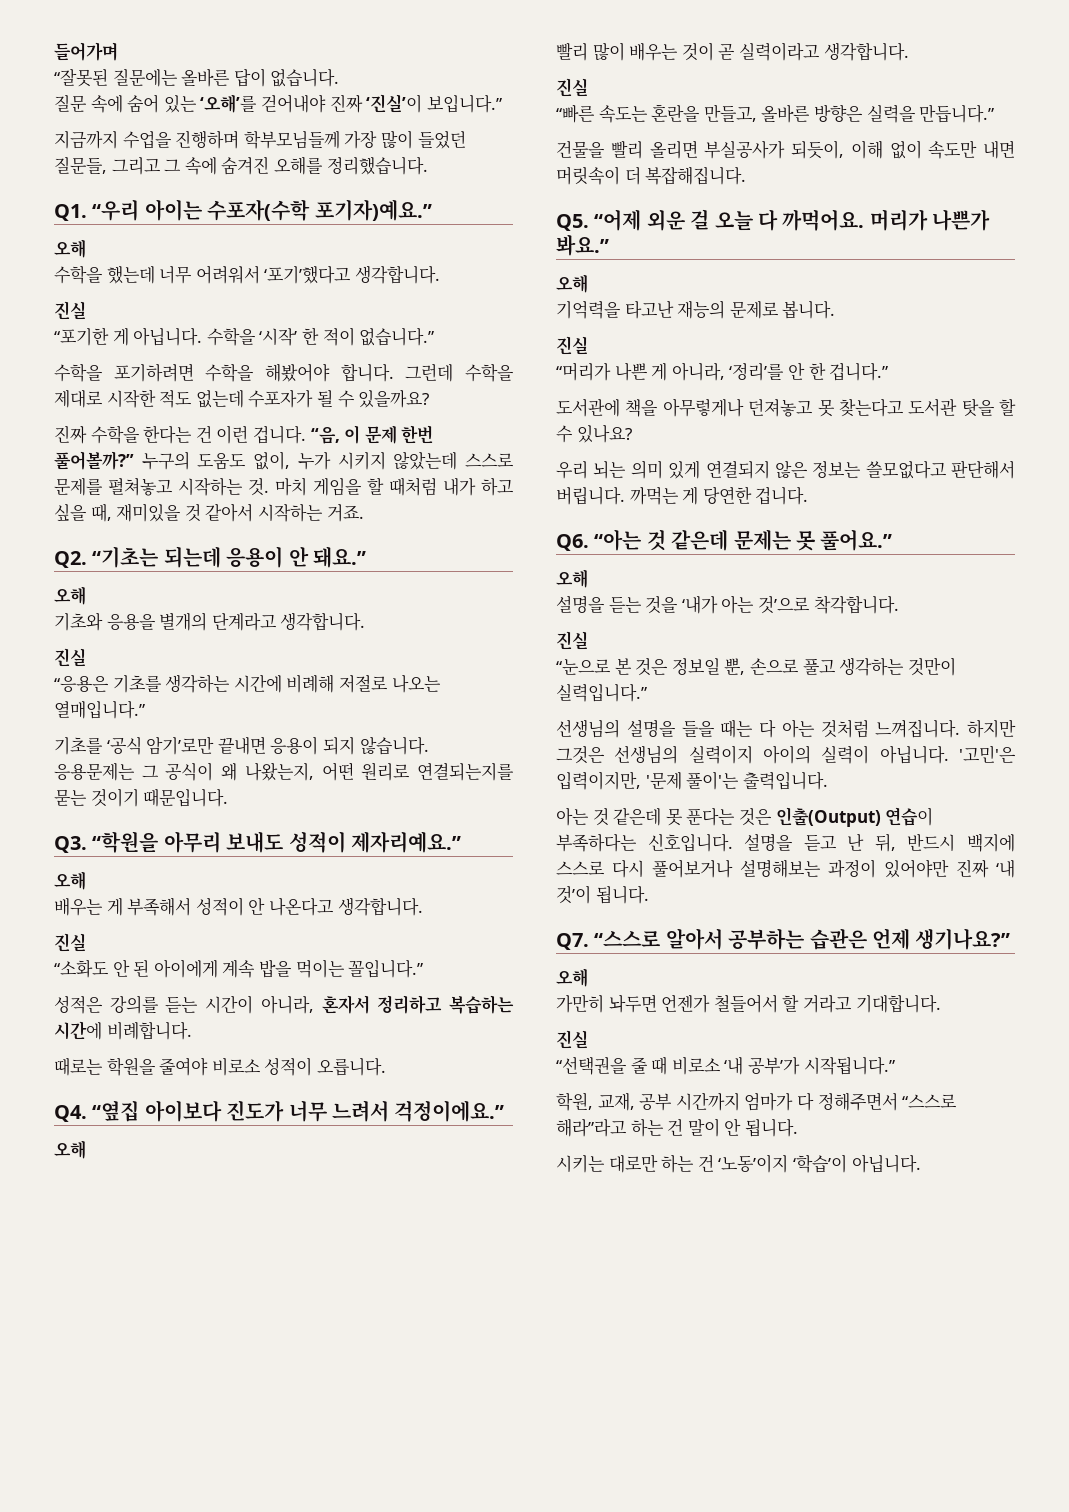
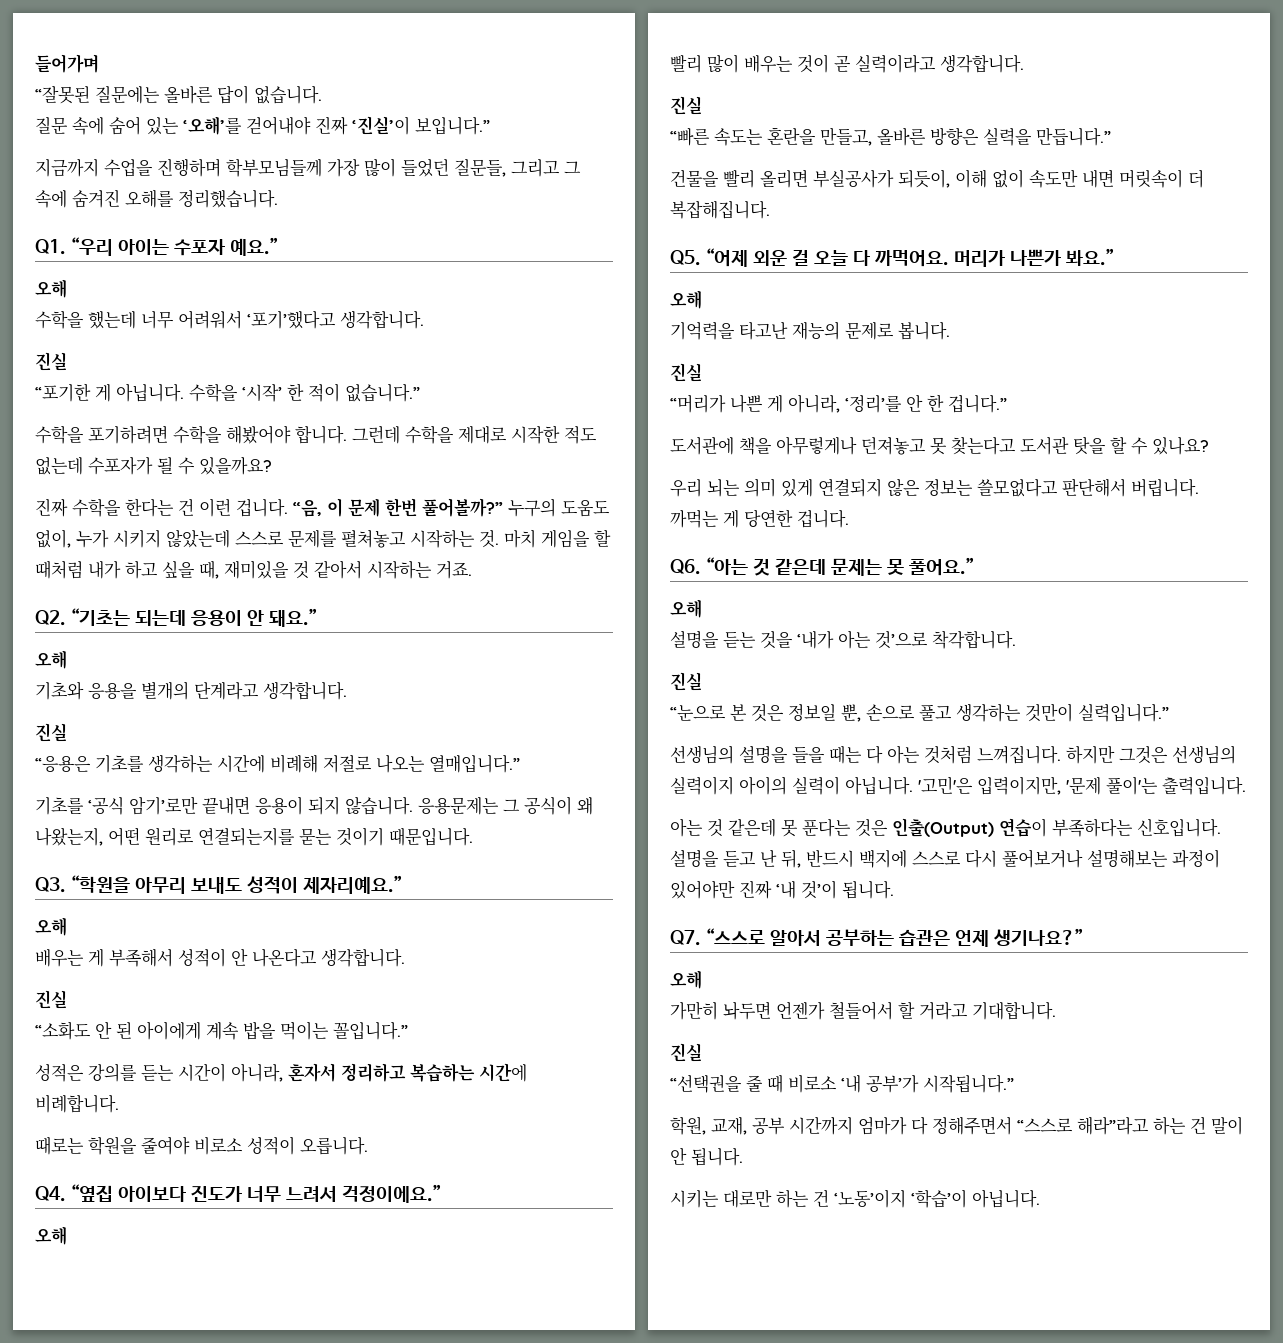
[207,199,432,221] 수포자(수학 포기자)예요.” -> [173,237,278,256] 수포자 예요.”

